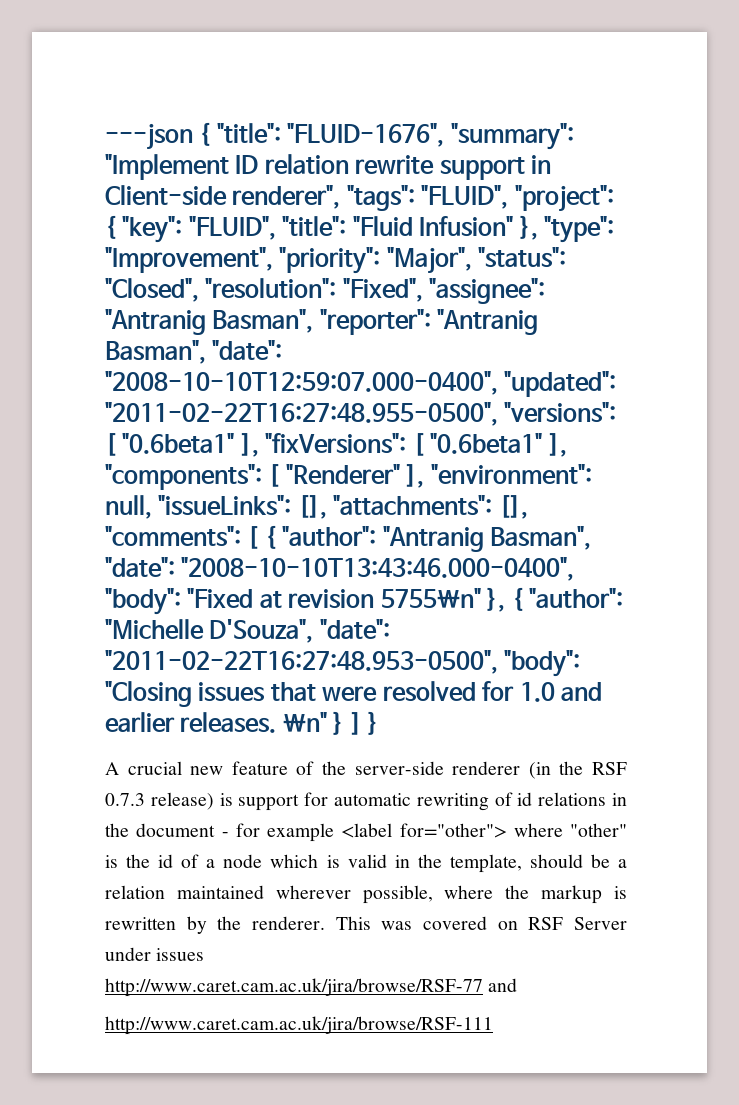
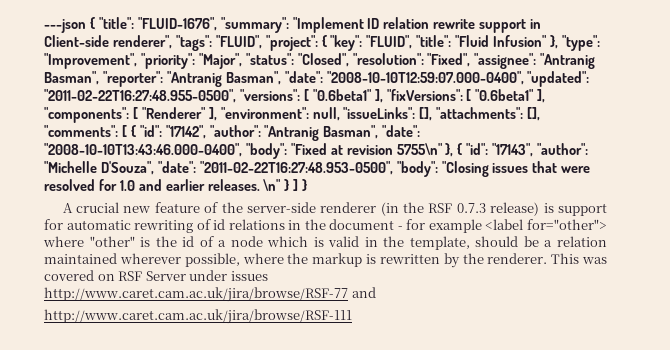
(276, 537) none -> [139,125,206,139] "id": "17142",
(523, 599) none -> [466,143,534,157] "id": "17143",

